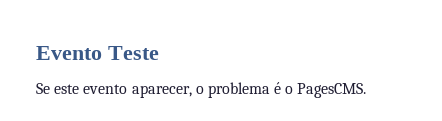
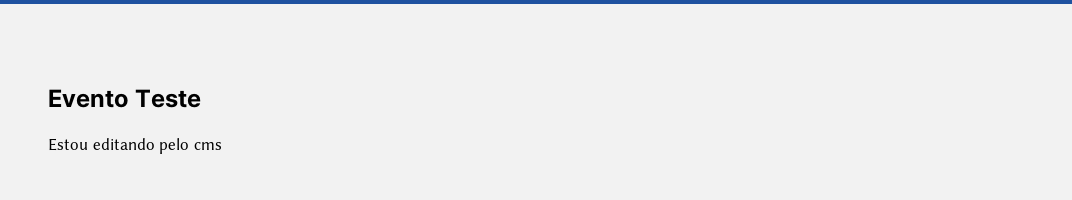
[36,82,367,98] Se este evento aparecer, o problema é o PagesCMS. -> [48,138,222,154] Estou editando pelo cms

